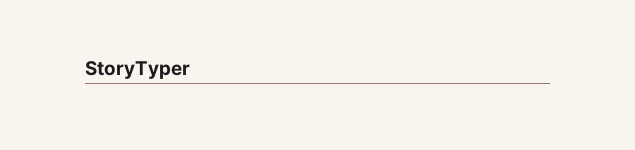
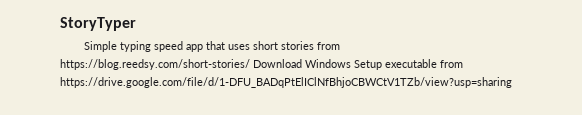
(190, 70) none -> [84,41,341,52] [60,59,463,70] [60,77,512,88] // Simple typing speed app that uses short stories from https://blog.reedsy.com/short-stories/ Download Windows Setup executable from https://drive.google.com/file/d/1-DFU_BADqPtElIClNfBhjoCBWCtV1TZb/view?usp=sharing

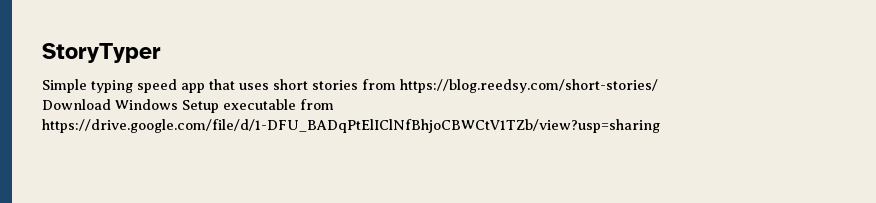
(250, 64) none -> (658, 86) //

